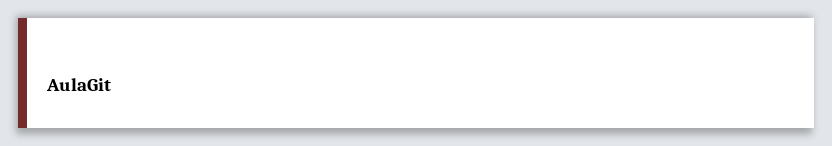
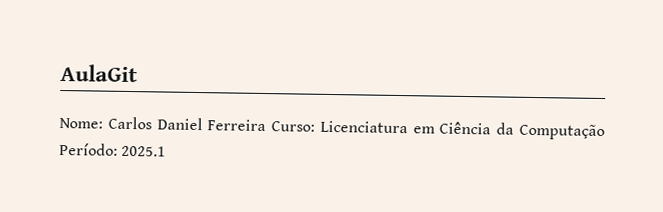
(111, 84) none -> [59,116,605,141] [59,142,167,157] // Nome: Carlos Daniel Ferreira Curso: Licenciatura em Ciência da Computação Período: 2025.1

